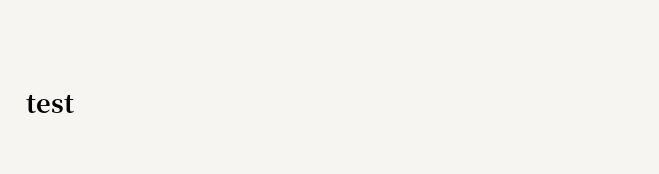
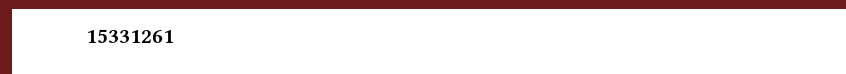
[26,94,74,113] test -> [86,29,174,43] 15331261

